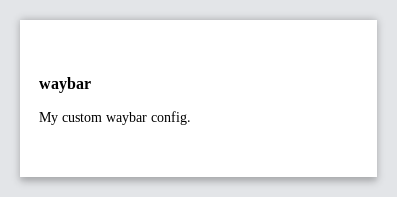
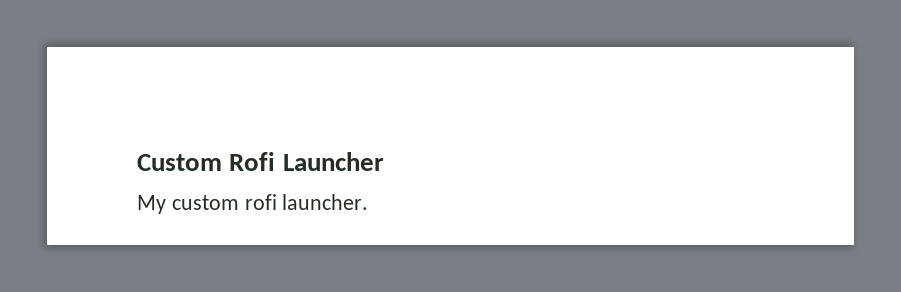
[39,77,91,93] waybar -> [137,152,384,171] Custom Rofi Launcher
[106,111,191,125] waybar config. -> [244,194,369,210] rofi launcher.

